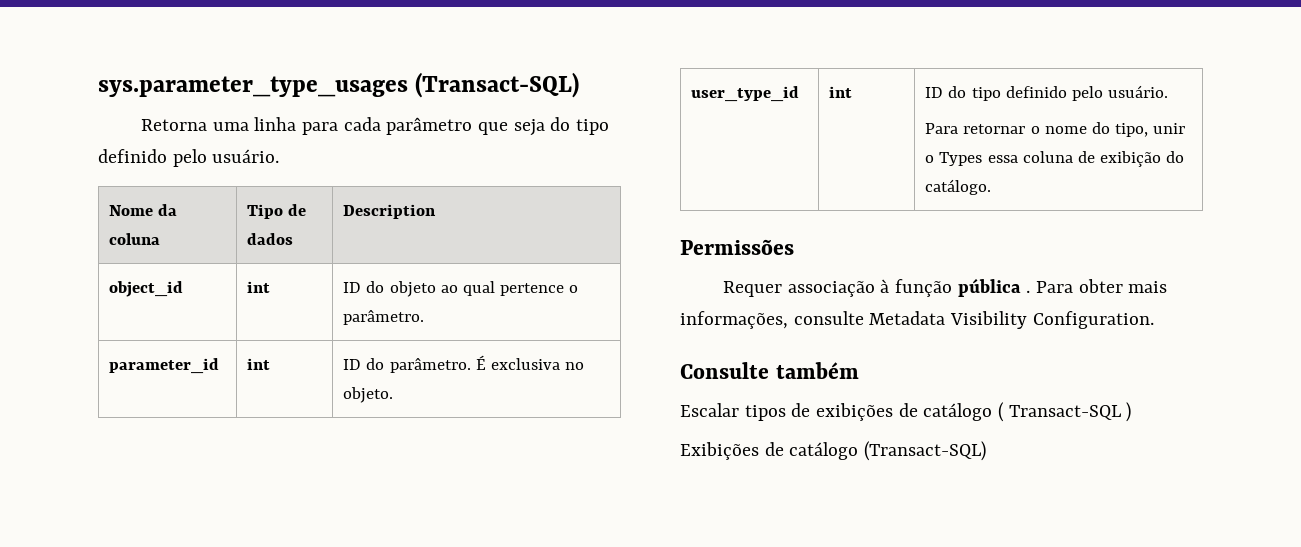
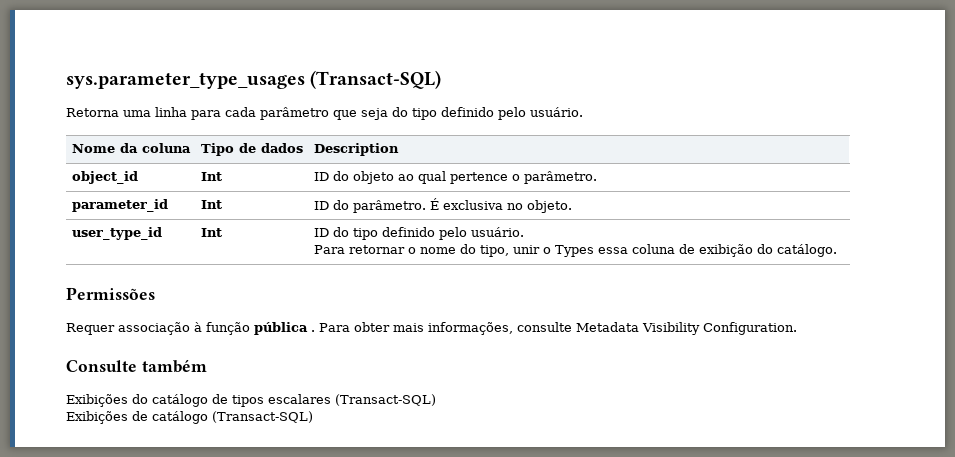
[247,281,271,293] int -> [200,172,222,181] Int
[247,358,271,370] int -> [200,200,222,209] Int
[829,86,853,98] int -> [200,228,222,237] Int
[680,402,1132,422] Escalar tipos de exibições de catálogo ( Transact-SQL ) -> [66,394,436,407] Exibições do catálogo de tipos escalares (Transact-SQL)

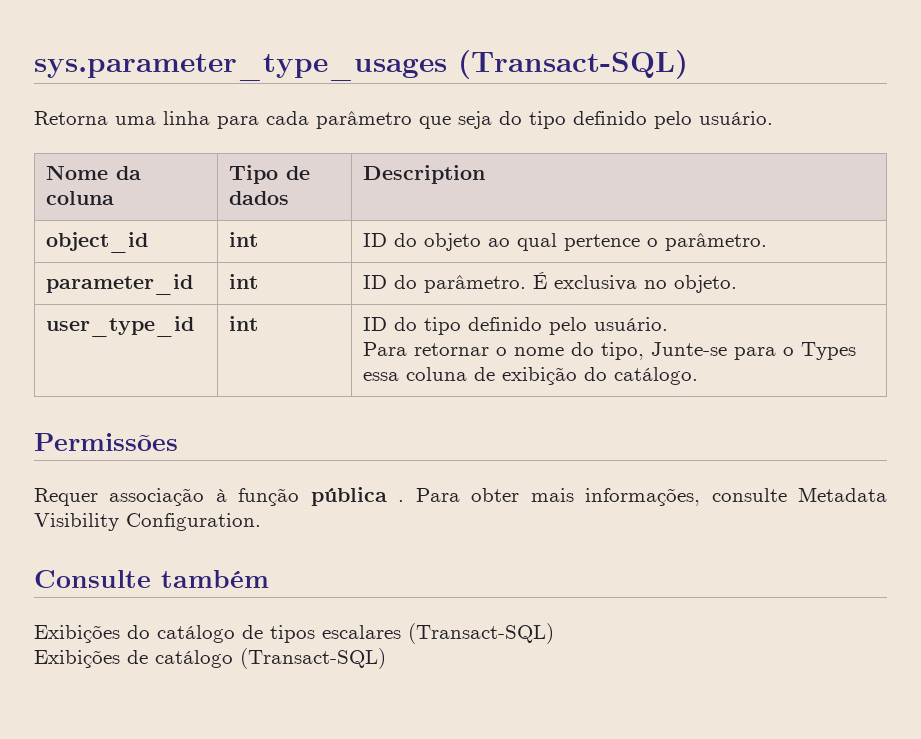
[200,172,222,181] Int -> [228,232,258,247] int
[200,200,222,209] Int -> [228,274,258,289] int
[200,228,222,237] Int -> [228,316,258,331] int
[512,245,540,254] unir -> [650,342,776,360] Junte-se para

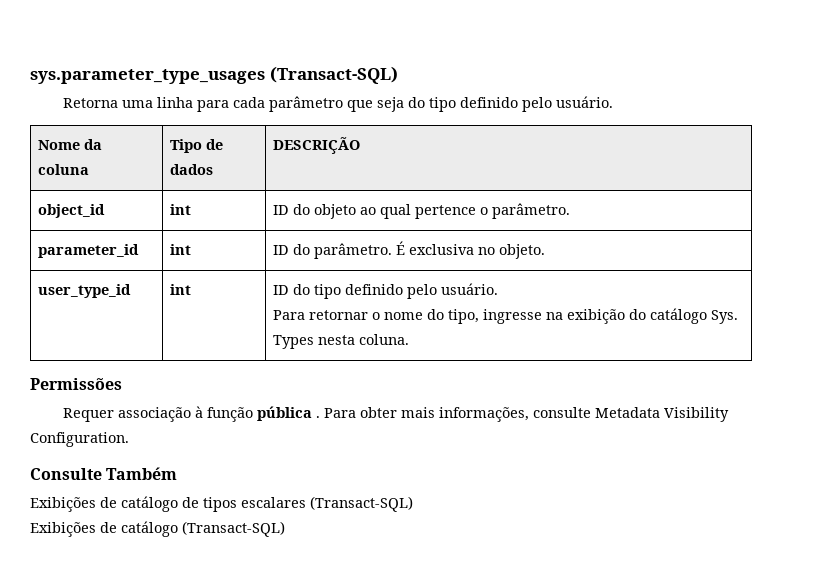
[362,165,485,184] Description -> [273,137,361,154] DESCRIÇÃO
[650,342,856,360] [362,367,698,385] Junte-se para o Types essa coluna de exibição do catálogo. -> [483,308,739,324] [273,334,410,349] ingresse na exibição do catálogo Sys. Types nesta coluna.
[161,570,269,588] [34,625,150,643] também // Exibições do -> [106,467,178,480] [30,497,117,512] Também // Exibições de

